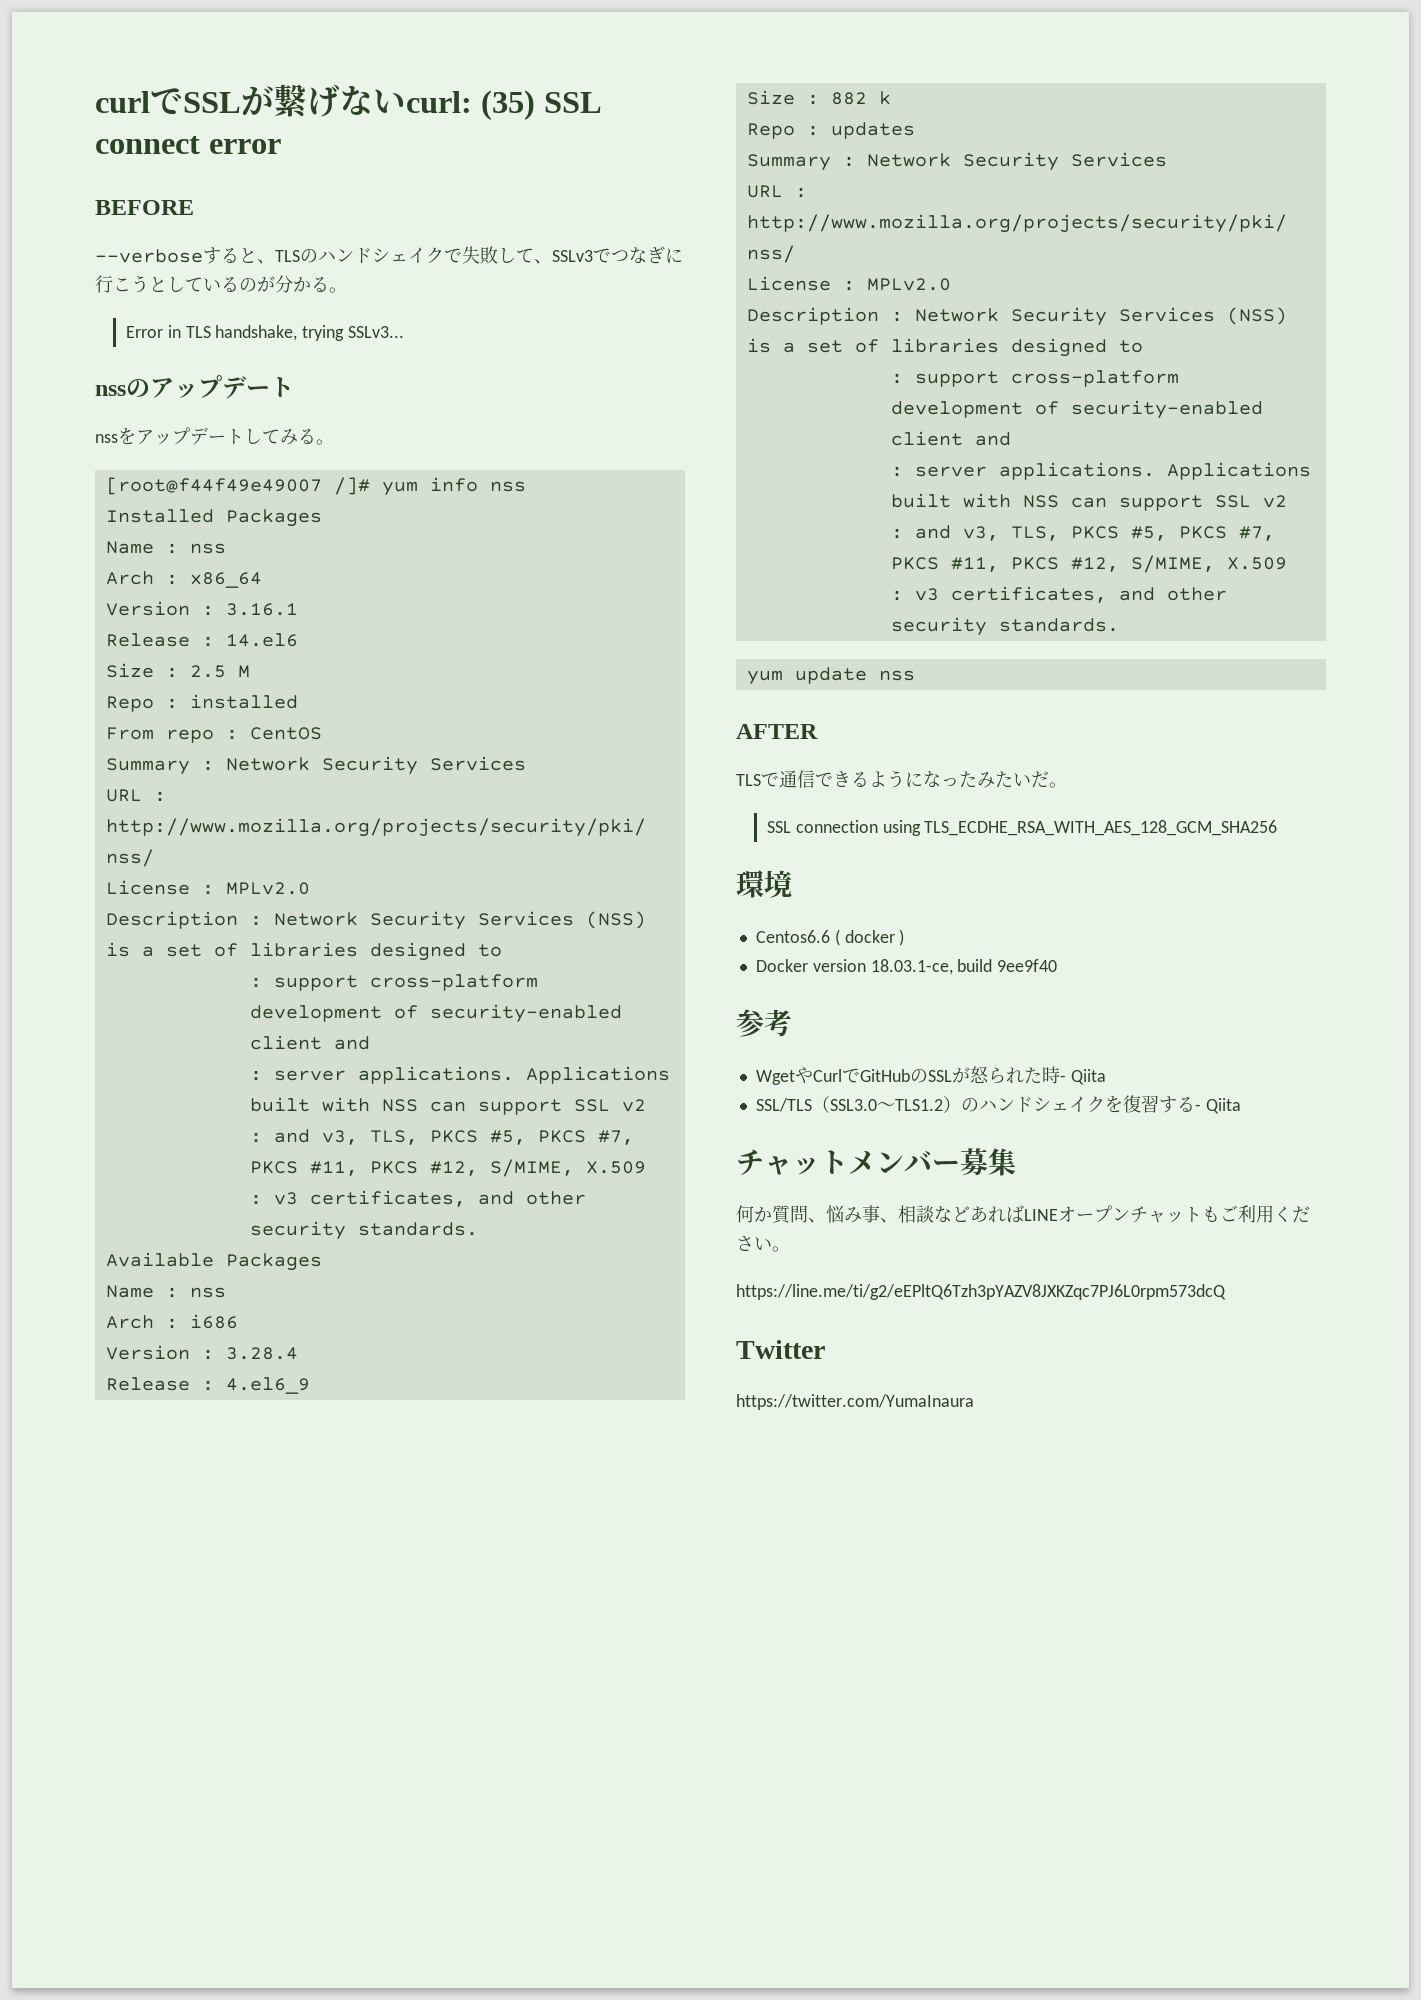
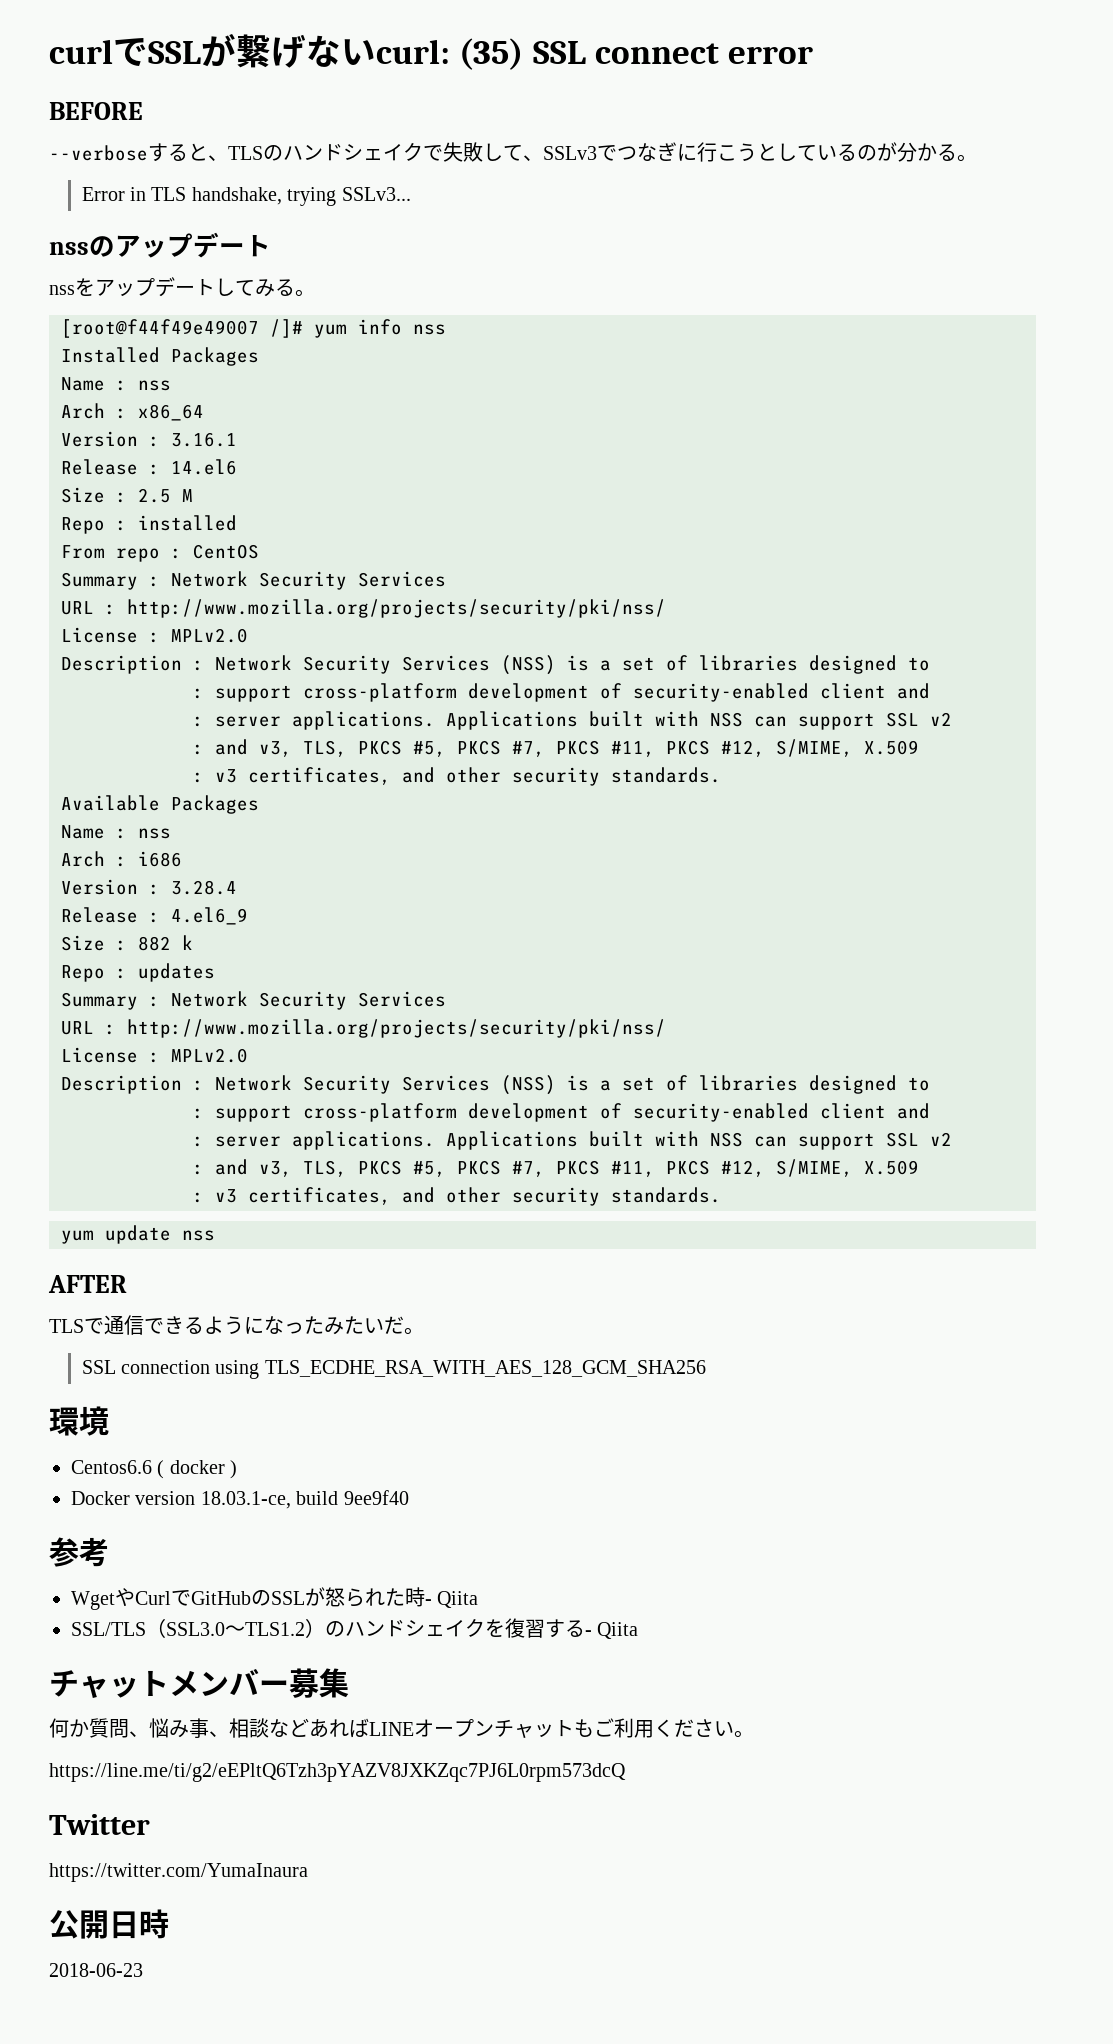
(974, 1402) none -> [49,1909,169,1939] [49,1963,143,1977] // 公開日時 // 2018-06-23

